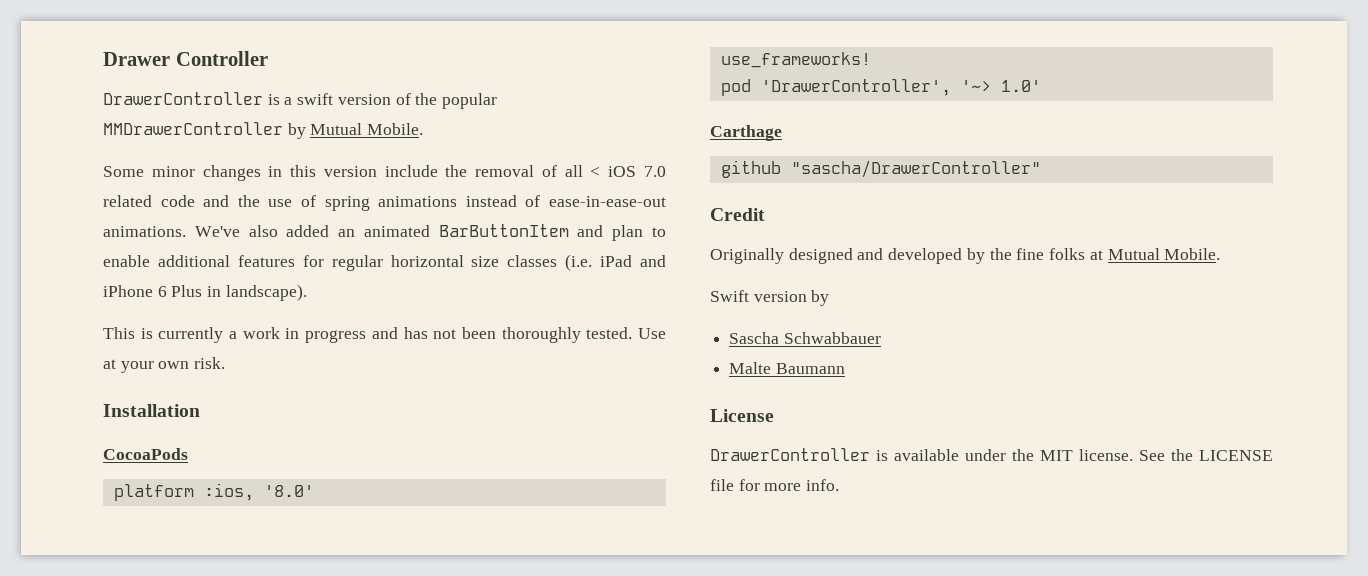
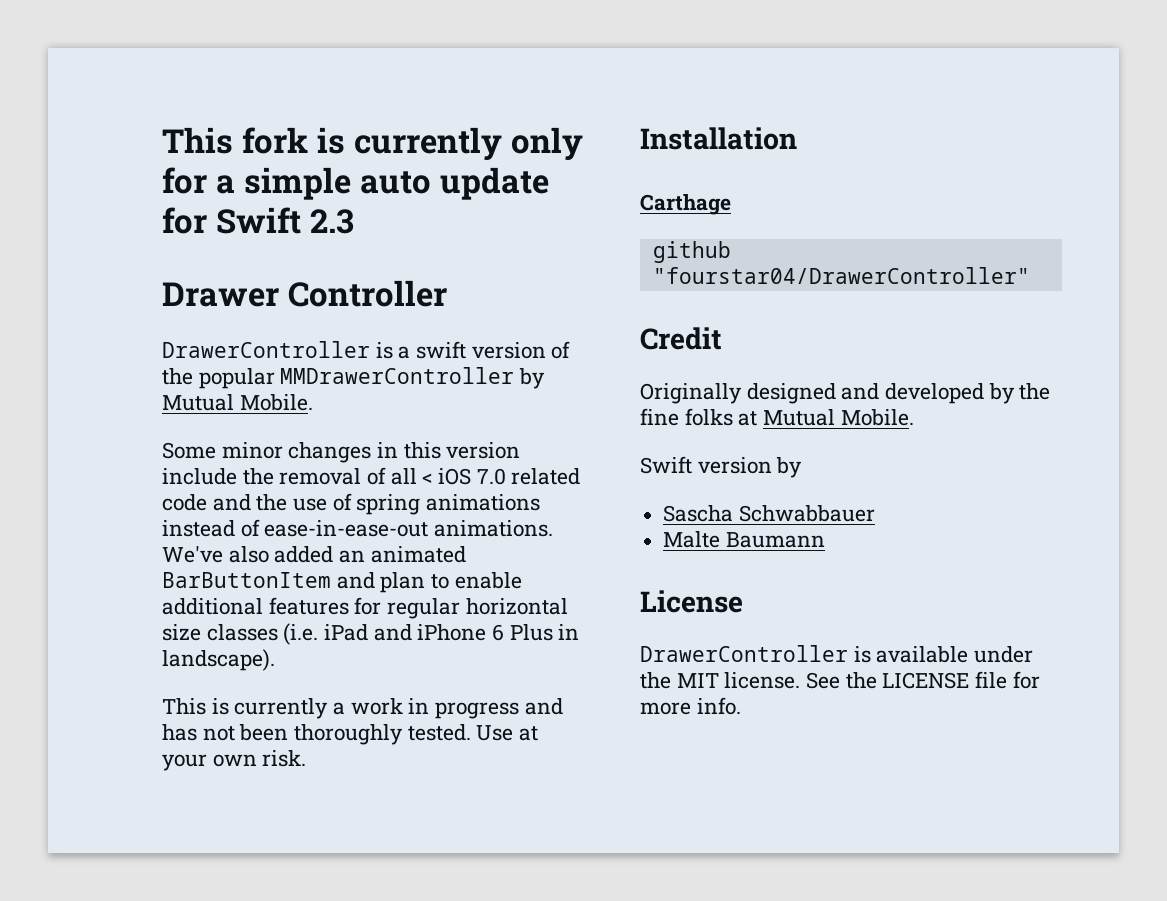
(103, 59) none -> [162,127,583,161] [162,167,549,200] [162,207,354,234] This fork is currently only for a simple auto update for Swift 2.3 //
[103,448,188,460] [113,483,314,501] [720,52,871,68] [720,79,1041,96] // CocoaPods // platform :ios, '8.0' // use_frameworks! // pod 'DrawerController', '~> 1.0' -> (797, 138) none
[790,160,1041,178] "sascha/DrawerController" -> [652,267,1030,284] "fourstar04/DrawerController"

